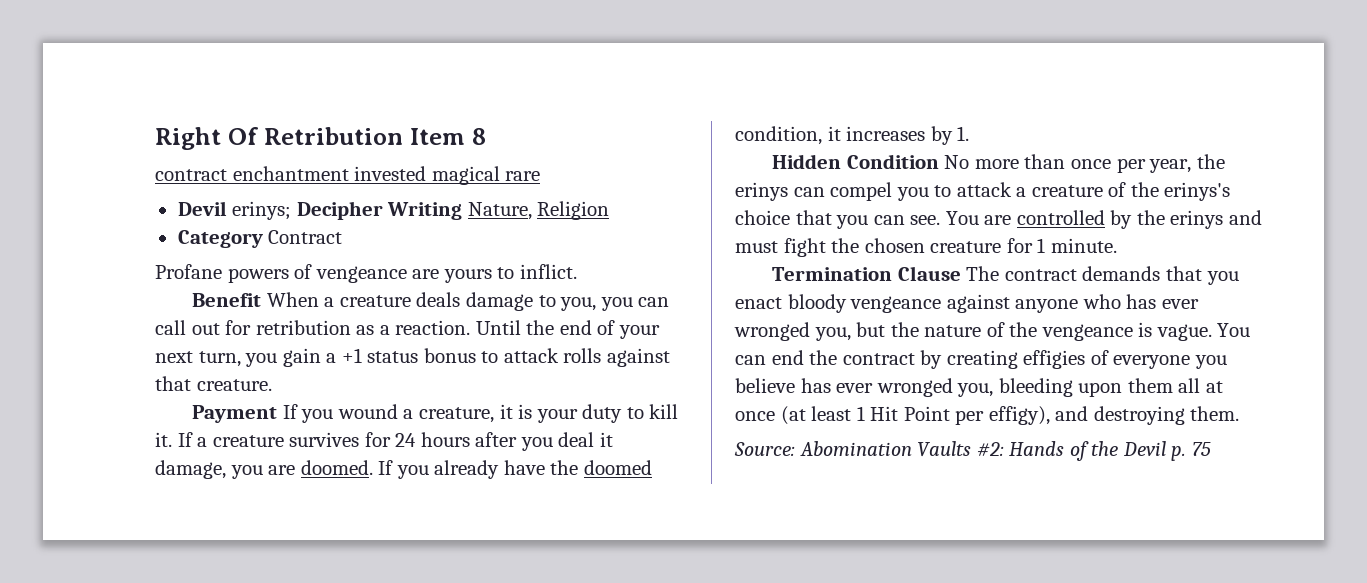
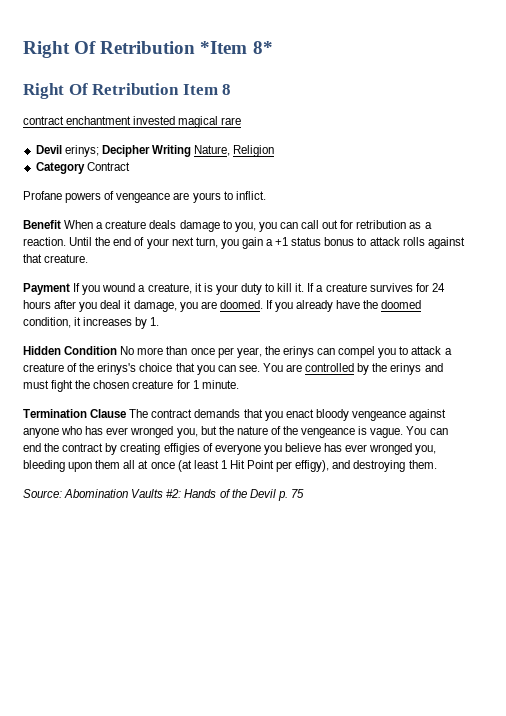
[155,127,403,150] Right Of Retribution -> [23,41,273,58] [23,83,180,99] Right Of Retribution *Item 8* // Right Of Retribution

